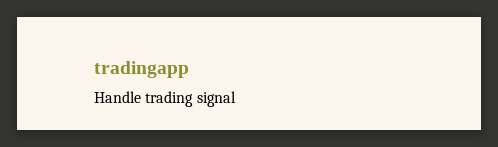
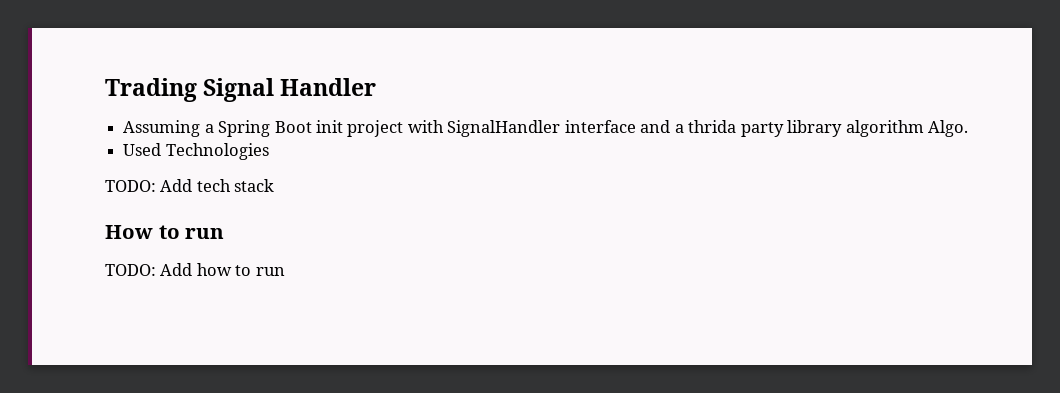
[94,61,189,78] [94,91,236,107] tradingapp // Handle trading signal -> [105,78,377,102] [123,120,968,137] [123,143,269,160] [105,179,275,192] [105,225,225,239] [105,263,285,276] Trading Signal Handler // Assuming a Spring Boot init project with SignalHandler interface and a thrida party library algorithm Algo. // Used Technologies // TODO: Add tech stack // How to run // TODO: Add how to run

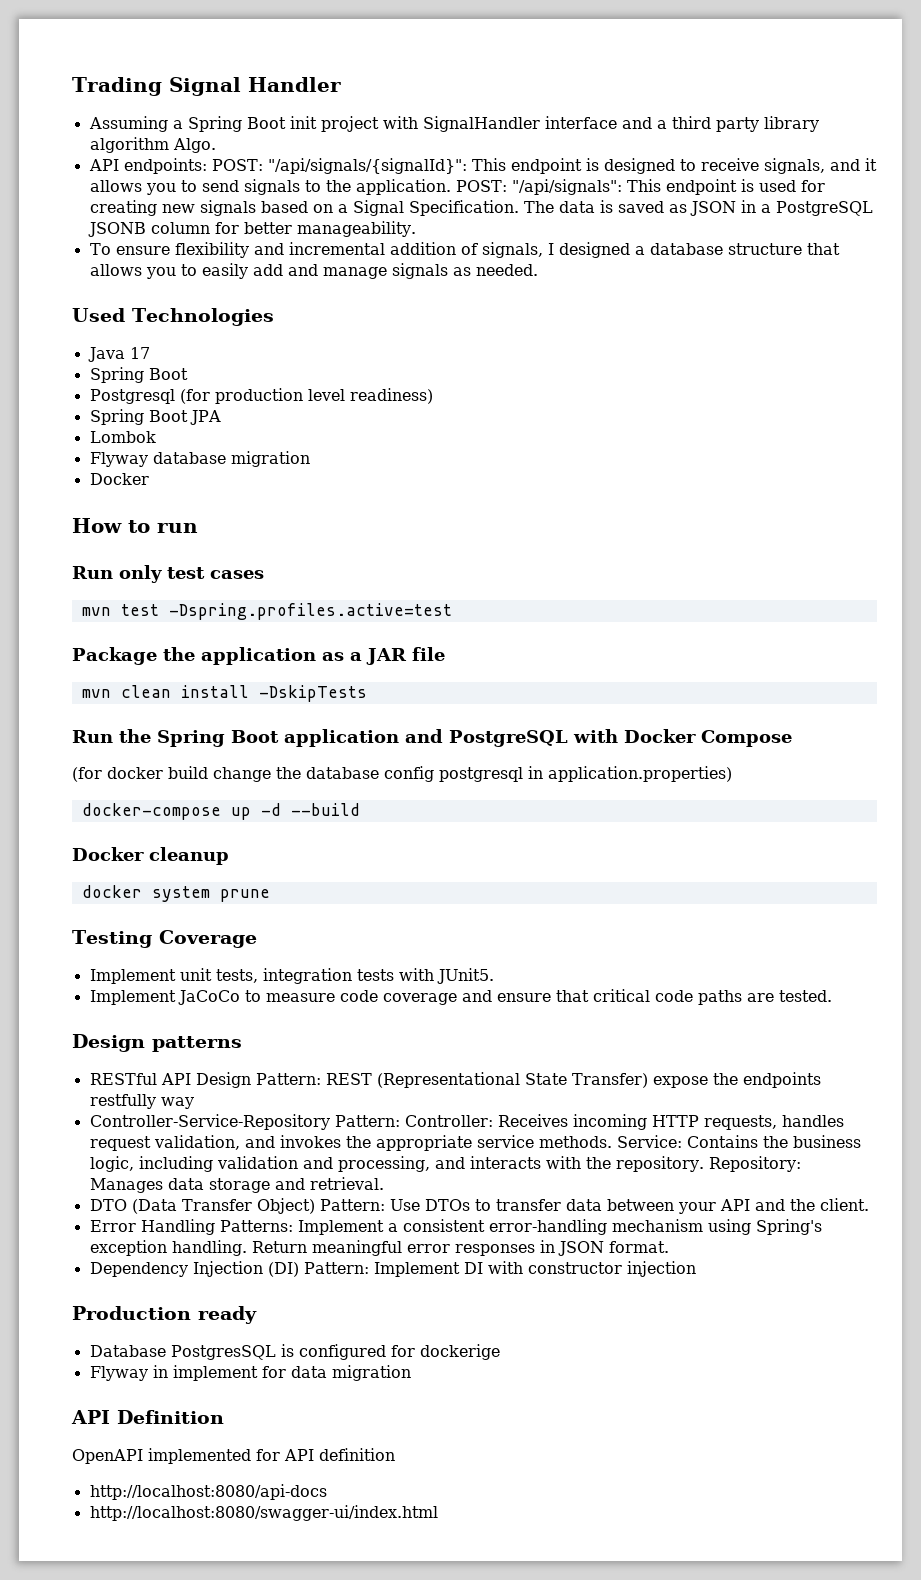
[688,120,737,133] thrida -> [671,116,711,129] third
[123,143,269,160] [105,179,275,192] [105,225,225,239] [105,263,285,276] Used Technologies // TODO: Add tech stack // How to run // TODO: Add how to run -> [88,158,877,174] [89,179,825,195] [89,200,873,216] [87,221,416,237] [89,242,840,258] [89,263,538,279] [72,308,274,326] [87,347,150,362] [89,367,188,383] [89,388,433,404] [89,409,221,425] [89,431,156,443] [89,451,310,467] [89,473,149,485] [72,518,198,533] [72,565,264,583] [81,603,452,620] [72,647,445,665] [81,685,367,702] [72,729,792,747] [72,766,732,782] [81,803,360,820] [72,847,229,865] [81,885,270,902] [72,930,257,948] [89,968,494,984] [89,989,832,1005] [72,1034,242,1052] [89,1072,821,1088] [89,1094,194,1109] [89,1114,844,1130] [89,1135,861,1151] [89,1156,801,1172] [89,1177,384,1193] [89,1198,869,1214] [89,1219,822,1235] [89,1240,669,1256] [89,1261,696,1277] [72,1306,257,1324] [89,1344,500,1360] [89,1365,411,1381] [71,1410,224,1424] [72,1448,395,1464] [89,1484,327,1500] [89,1505,438,1521] API endpoints: POST: "/api/signals/{signalId}": This endpoint is designed to receive signals, and it allows you to send signals to the application. POST: "/api/signals": This endpoint is used for creating new signals based on a Signal Specification. The data is saved as JSON in a PostgreSQL JSONB column for better manageability. // To ensure flexibility and incremental addition of signals, I designed a database structure that allows you to easily add and manage signals as needed. // Used Technologies // Java 17 // Spring Boot // Postgresql (for production level readiness) // Spring Boot JPA // Lombok // Flyway database migration // Docker // How to run // Run only test cases // mvn test -Dspring.profiles.active=test // Package the application as a JAR file // mvn clean install -DskipTests // Run the Spring Boot application and PostgreSQL with Docker Compose // (for docker build change the database config postgresql in application.properties) // docker-compose up -d --build // Docker cleanup // docker system prune // Testing Coverage // Implement unit tests, integration tests with JUnit5. // Implement JaCoCo to measure code coverage and ensure that critical code paths are tested. // Design patterns // RESTful API Design Pattern: REST (Representational State Transfer) expose the endpoints restfully way // Controller-Service-Repository Pattern: Controller: Receives incoming HTTP requests, handles request validation, and invokes the appropriate service methods. Service: Contains the business logic, including validation and processing, and interacts with the repository. Repository: Manages data storage and retrieval. // DTO (Data Transfer Object) Pattern: Use DTOs to transfer data between your API and the client. // Error Handling Patterns: Implement a consistent error-handling mechanism using Spring's exception handling. Return meaningful error responses in JSON format. // Dependency Injection (DI) Pattern: Implement DI with constructor injection // Production ready // Database PostgresSQL is configured for dockerige // Flyway in implement for data migration // API Definition // OpenAPI implemented for API definition // http://localhost:8080/api-docs // http://localhost:8080/swagger-ui/index.html

